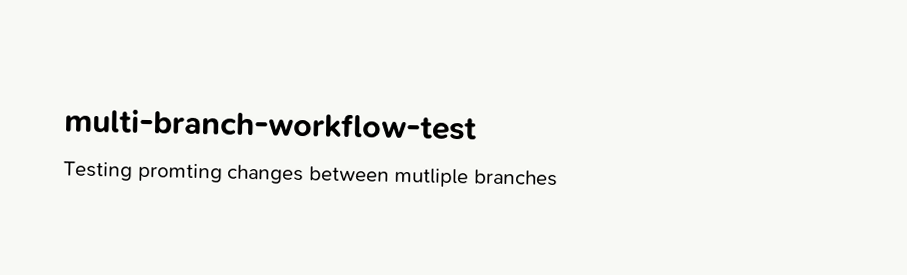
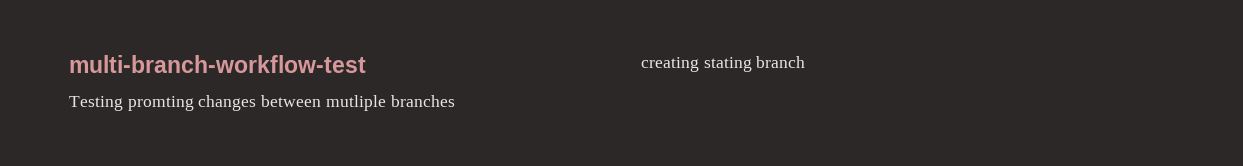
(558, 178) none -> [641,56,806,72] // creating stating branch

